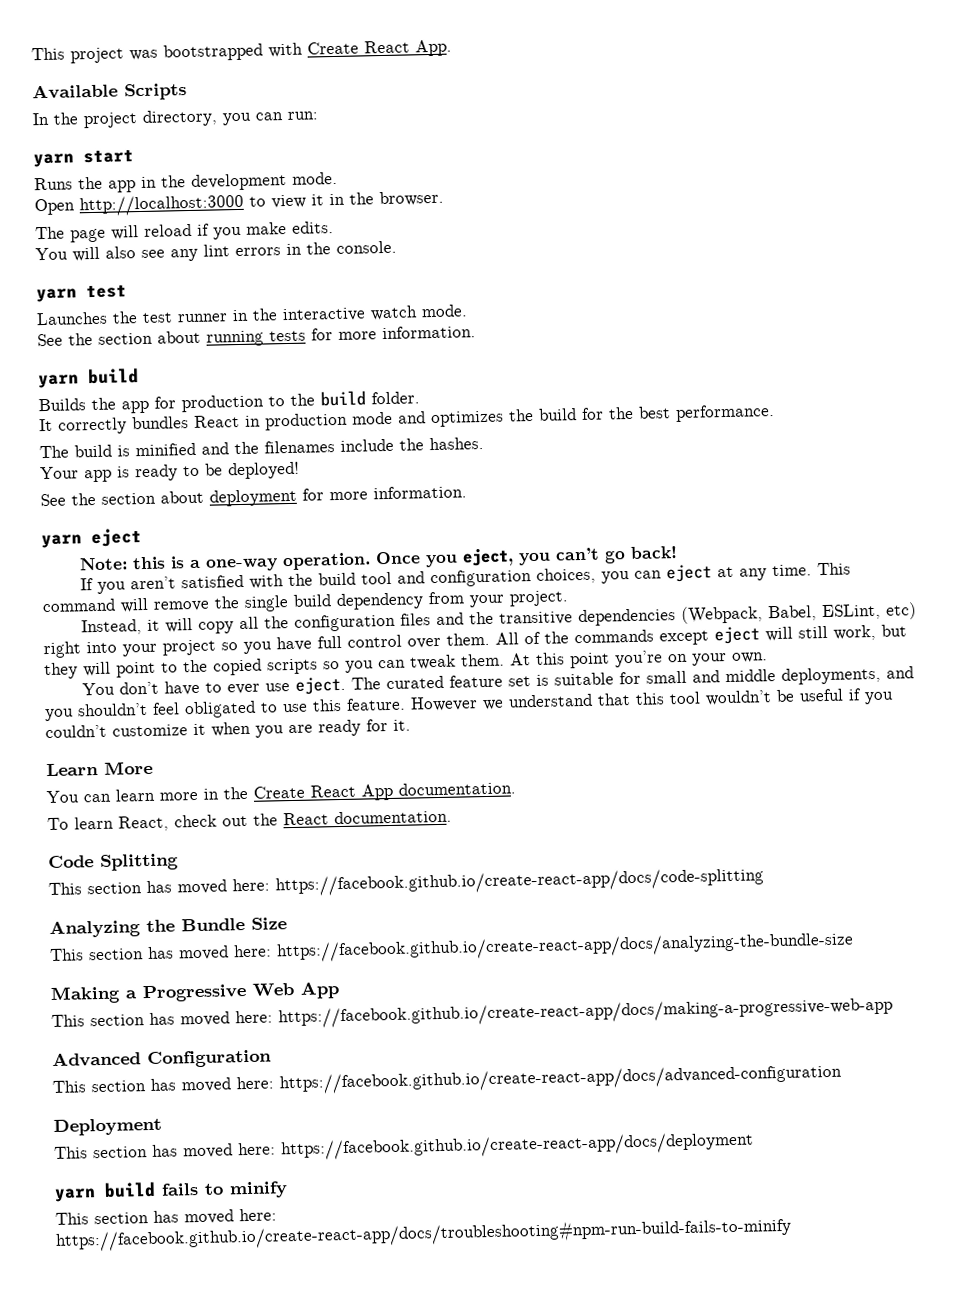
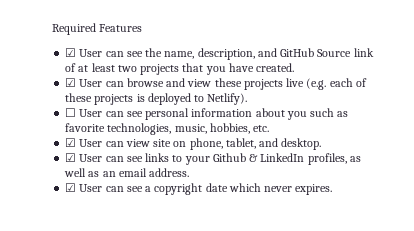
[31,39,452,64] [32,83,187,101] [32,109,318,129] [33,149,134,168] [34,171,338,193] [34,190,444,217] [35,221,334,243] [35,240,397,262] [36,284,127,303] [36,304,468,326] [37,325,476,347] [38,368,139,389] [38,390,420,414] [39,403,775,435] [39,436,484,459] [40,461,300,483] [40,485,467,507] [41,528,142,549] [79,546,679,572] [80,562,852,594] [42,590,569,613] [81,602,918,636] [43,624,907,659] [44,650,768,680] [82,666,915,696] [45,688,894,722] [45,719,411,739] [46,760,153,777] [46,781,516,804] [47,809,452,832] [48,853,179,871] [48,867,764,897] [49,917,287,939] [49,931,854,963] [50,981,340,1005] [51,996,893,1029] [52,1049,272,1069] [52,1063,842,1095] [53,1117,162,1136] [54,1131,754,1161] [54,1181,288,1202] [55,1208,277,1225] [55,1216,792,1252] This project was bootstrapped with Create React App. // Available Scripts // In the project directory, you can run: // yarn start // Runs the app in the development mode. // Open http://localhost:3000 to view it in the browser. // The page will reload if you make edits. // You will also see any lint errors in the console. // yarn test // Launches the test runner in the interactive watch mode. // See the section about running tests for more information. // yarn build // Builds the app for production to the build folder. // It correctly bundles React in production mode and optimizes the build for the best performance. // The build is minified and the filenames include the hashes. // Your app is ready to be deployed! // See the section about deployment for more information. // yarn eject // Note: this is a one-way operation. Once you eject, you can’t go back! // If you aren’t satisfied with the build tool and configuration choices, you can eject at any time. This command will remove the single build dependency from your project. // Instead, it will copy all the configuration files and the transitive dependencies (Webpack, Babel, ESLint, etc) right into your project so you have full control over them. All of the commands except eject will still work, but they will point to the copied scripts so you can tweak them. At this point you’re on your own. // You don’t have to ever use eject. The curated feature set is suitable for small and middle deployments, and you shouldn’t feel obligated to use this feature. However we understand that this tool wouldn’t be useful if you couldn’t customize it when you are ready for it. // Learn More // You can learn more in the Create React App documentation. // To learn React, check out the React documentation. // Code Splitting // This section has moved here: https://facebook.github.io/create-react-app/docs/code-splitting // Analyzing the Bundle Size // This section has moved here: https://facebook.github.io/create-react-app/docs/analyzing-the-bundle-size // Making a Progressive Web App // This section has moved here: https://facebook.github.io/create-react-app/docs/making-a-progressive-web-app // Advanced Configuration // This section has moved here: https://facebook.github.io/create-react-app/docs/advanced-configuration // Deployment // This section has moved here: https://facebook.github.io/create-react-app/docs/deployment // yarn build fails to minify // This section has moved here: https://facebook.github.io/create-react-app/docs/troubleshooting#npm-run-build-fails-to-minify -> [52,23,143,35] [65,48,374,60] [65,63,295,75] [65,78,367,90] [65,93,248,105] [65,108,349,120] [65,123,270,135] [65,138,322,150] [65,153,361,165] [64,168,190,177] [65,183,333,195] Required Features // ☑ User can see the name, description, and GitHub Source link of at least two projects that you have created. // ☑ User can browse and view these projects live (e.g. each of these projects is deployed to Netlify). // ☐ User can see personal information about you such as favorite technologies, music, hobbies, etc. // ☑ User can view site on phone, tablet, and desktop. // ☑ User can see links to your Github & LinkedIn profiles, as well as an email address. // ☑ User can see a copyright date which never expires.

